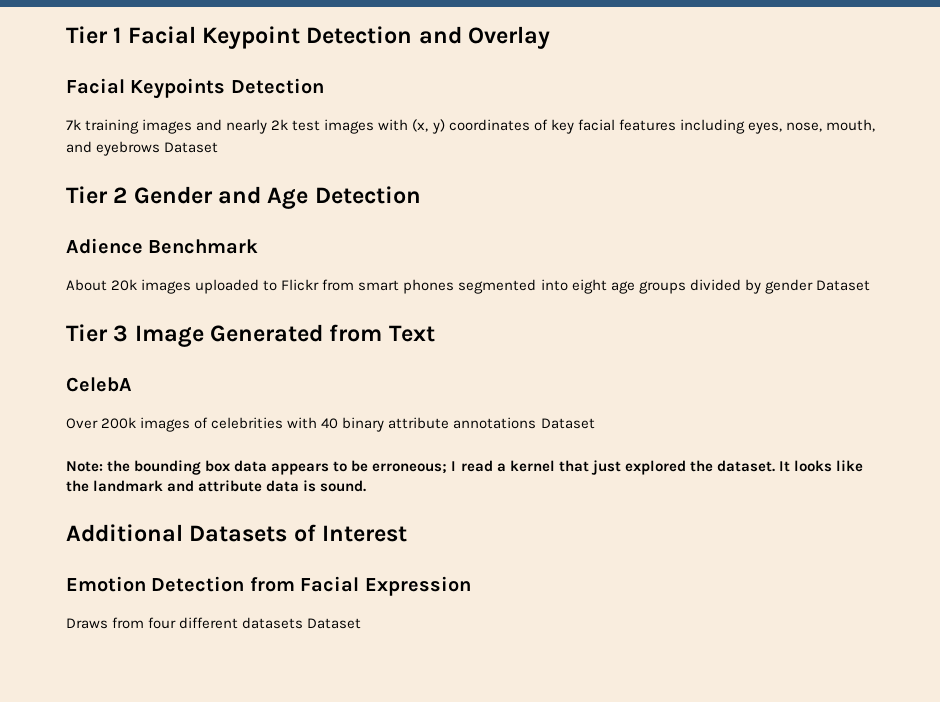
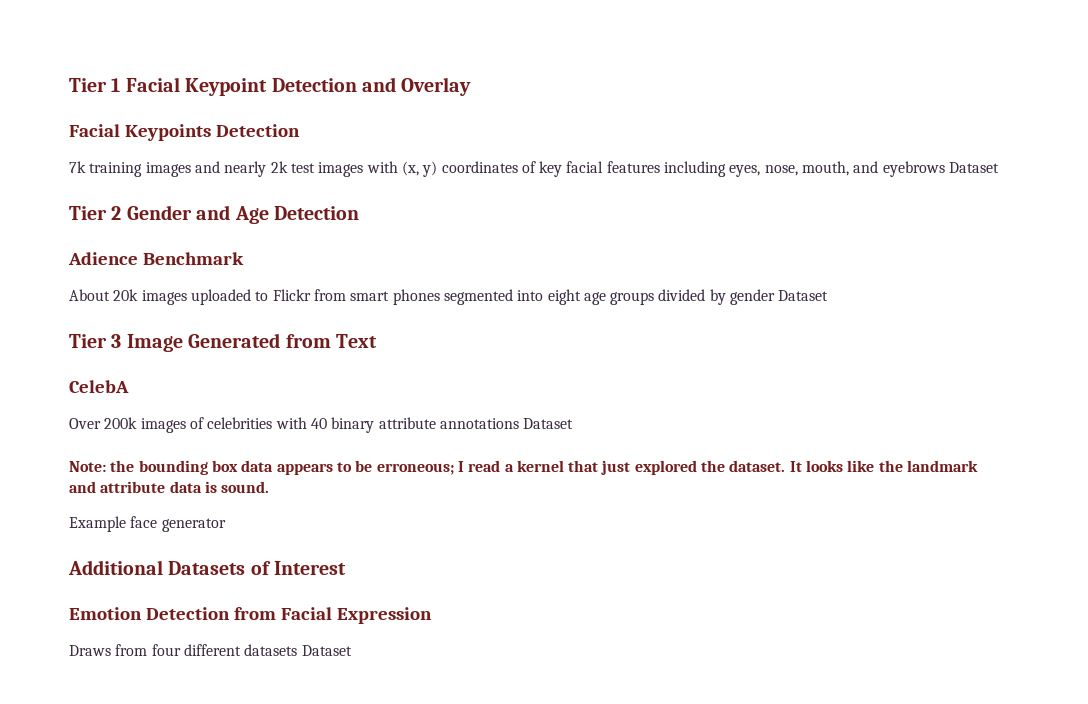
(367, 486) none -> [69,516,226,532] // Example face generator

